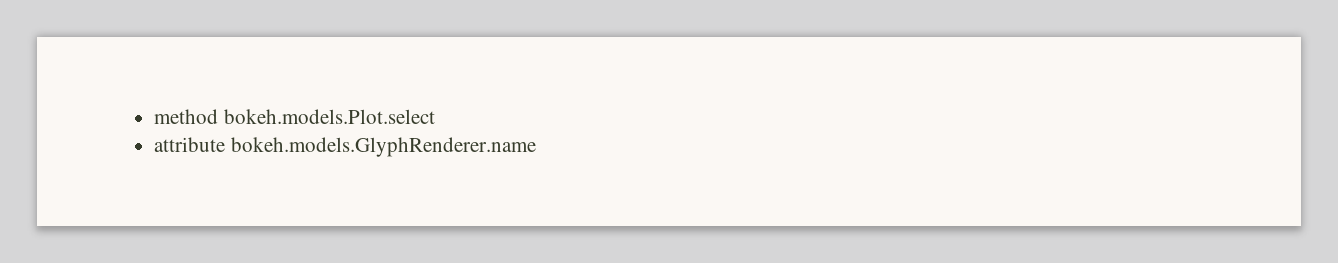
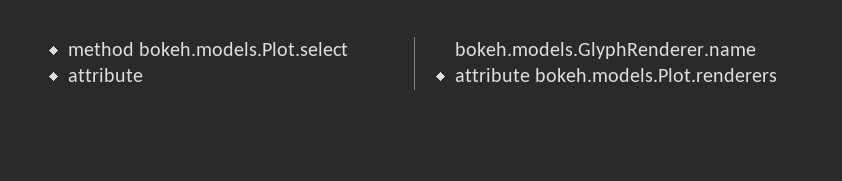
(536, 147) none -> [455,68,778,82] // attribute bokeh.models.Plot.renderers

